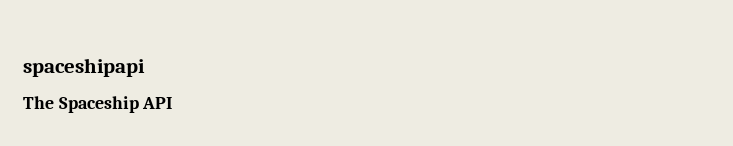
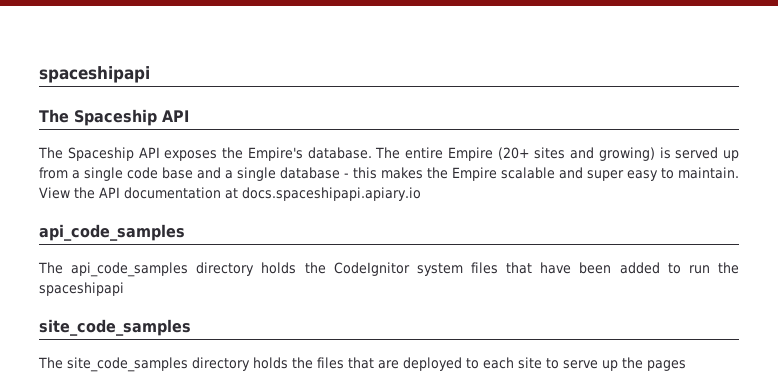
(173, 103) none -> [38,147,739,161] [39,167,739,181] [39,187,421,201] [39,224,185,241] [38,262,739,277] [39,282,124,296] [39,319,191,336] [38,357,686,372] // The Spaceship API exposes the Empire's database. The entire Empire (20+ sites and growing) is served up from a single code base and a single database - this makes the Empire scalable and super easy to maintain. View the API documentation at docs.spaceshipapi.apiary.io // api_code_samples // The api_code_samples directory holds the CodeIgnitor system files that have been added to run the spaceshipapi // site_code_samples // The site_code_samples directory holds the files that are deployed to each site to serve up the pages

